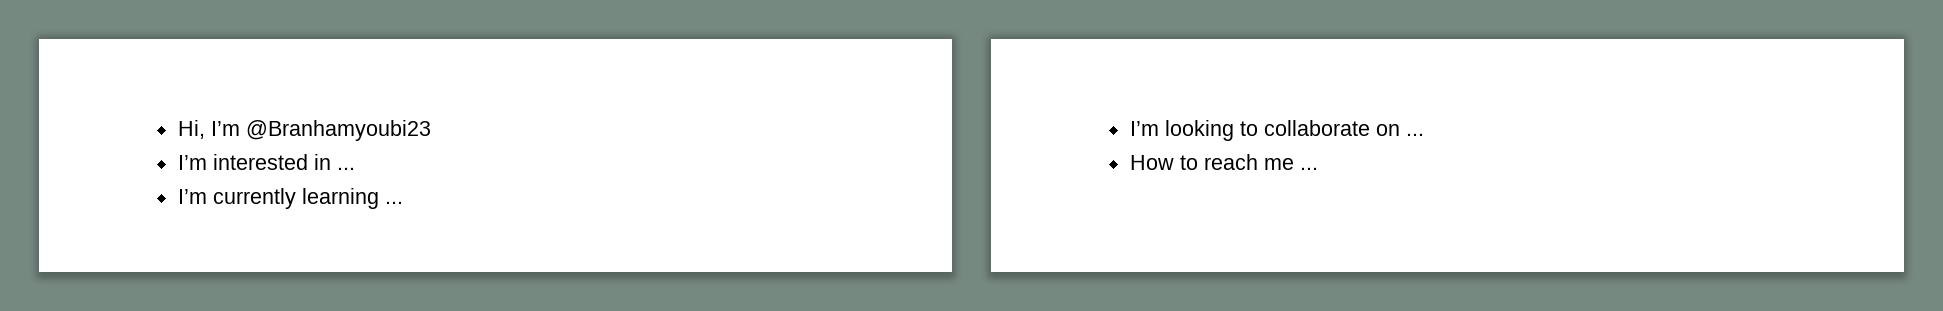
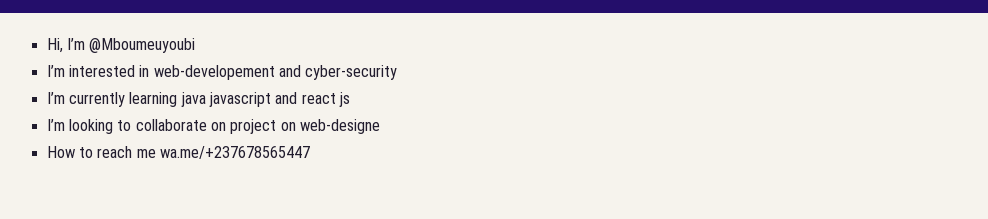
[245,120,431,141] @Branhamyoubi23 -> [89,38,196,53] @Mboumeuyoubi
[336,167,355,170] ... -> [153,65,398,80] web-developement and cyber-security
[384,201,403,204] ... -> [180,92,350,107] java javascript and react js
[1405,133,1424,136] ... -> [230,119,380,134] project on web-designe
[1299,167,1318,170] ... -> [159,146,310,159] wa.me/+237678565447

